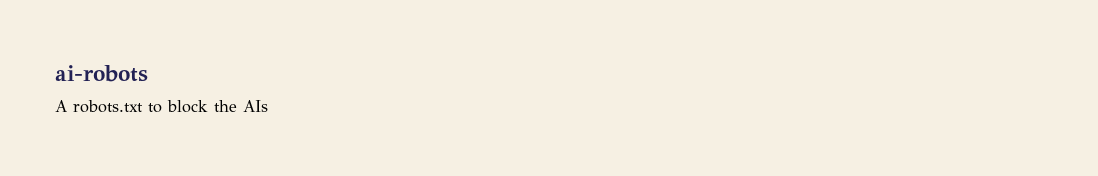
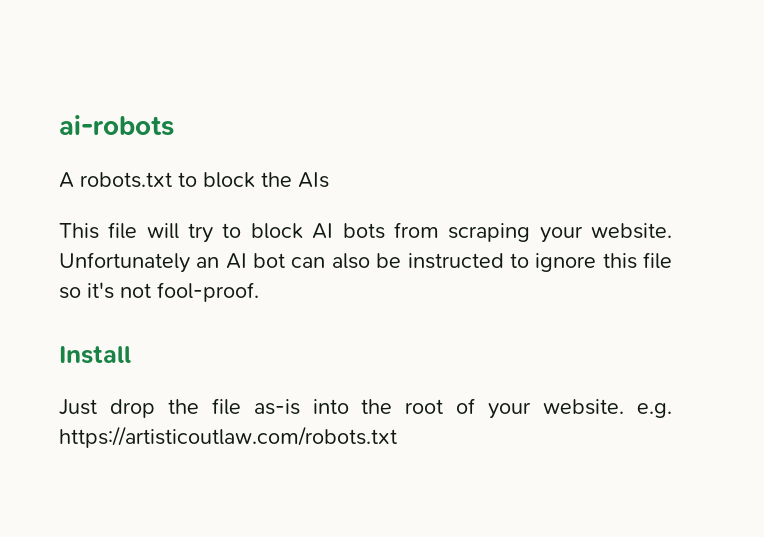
(268, 106) none -> [59,222,673,243] [59,252,673,273] [59,282,259,302] [59,346,131,364] [59,398,673,419] [59,426,397,448] // This file will try to block AI bots from scraping your website. Unfortunately an AI bot can also be instructed to ignore this file so it's not fool-proof. // Install // Just drop the file as-is into the root of your website. e.g. https://artisticoutlaw.com/robots.txt

